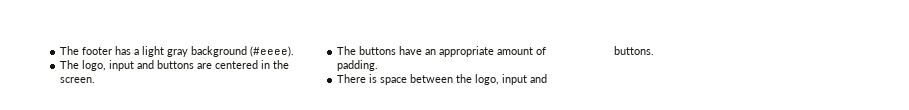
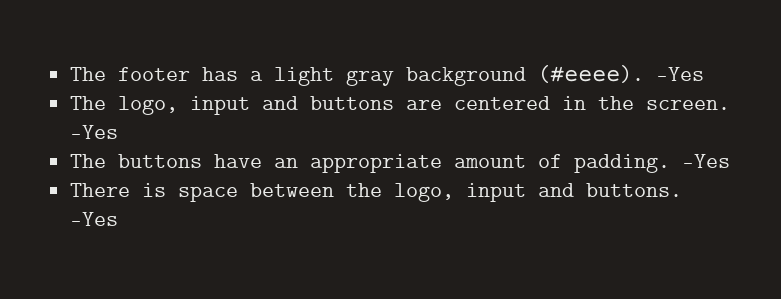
(295, 51) none -> [656,67,705,81] -Yes
(96, 80) none -> [70,125,119,139] -Yes
(379, 65) none -> [682,154,731,168] -Yes
(655, 50) none -> [70,212,119,226] -Yes

